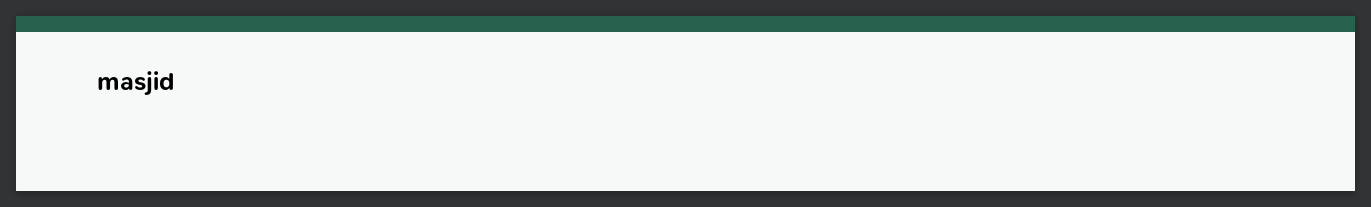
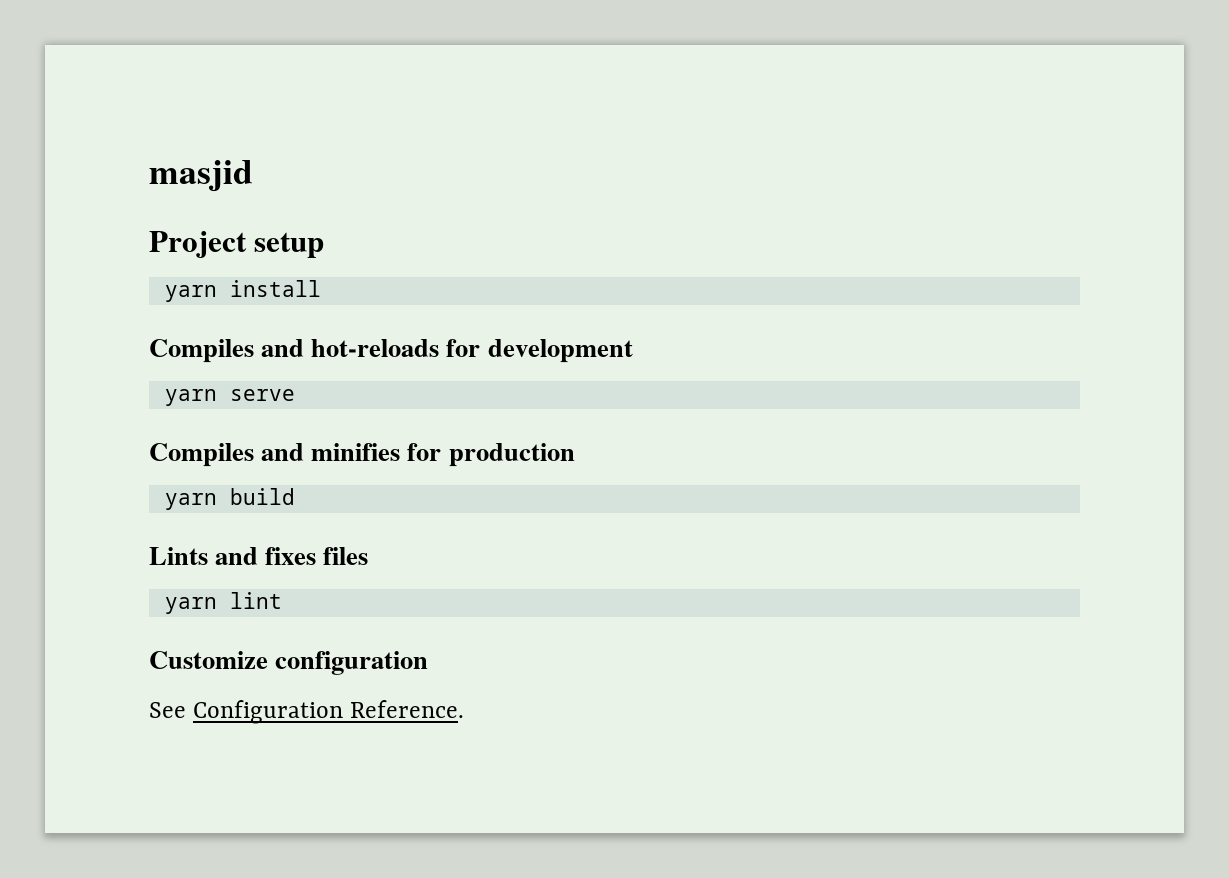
(174, 83) none -> [149,231,325,258] [164,280,321,302] [149,339,633,363] [164,389,295,406] [149,443,575,467] [164,488,295,510] [149,547,369,565] [164,592,282,614] [149,651,429,675] [149,700,465,724] // Project setup // yarn install // Compiles and hot-reloads for development // yarn serve // Compiles and minifies for production // yarn build // Lints and fixes files // yarn lint // Customize configuration // See Configuration Reference.

